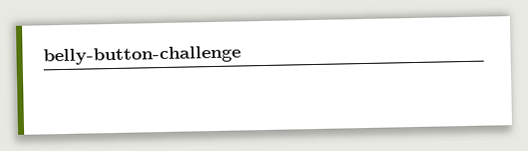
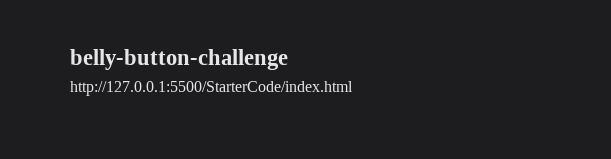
(241, 55) none -> [70,81,353,96] // http://127.0.0.1:5500/StarterCode/index.html

